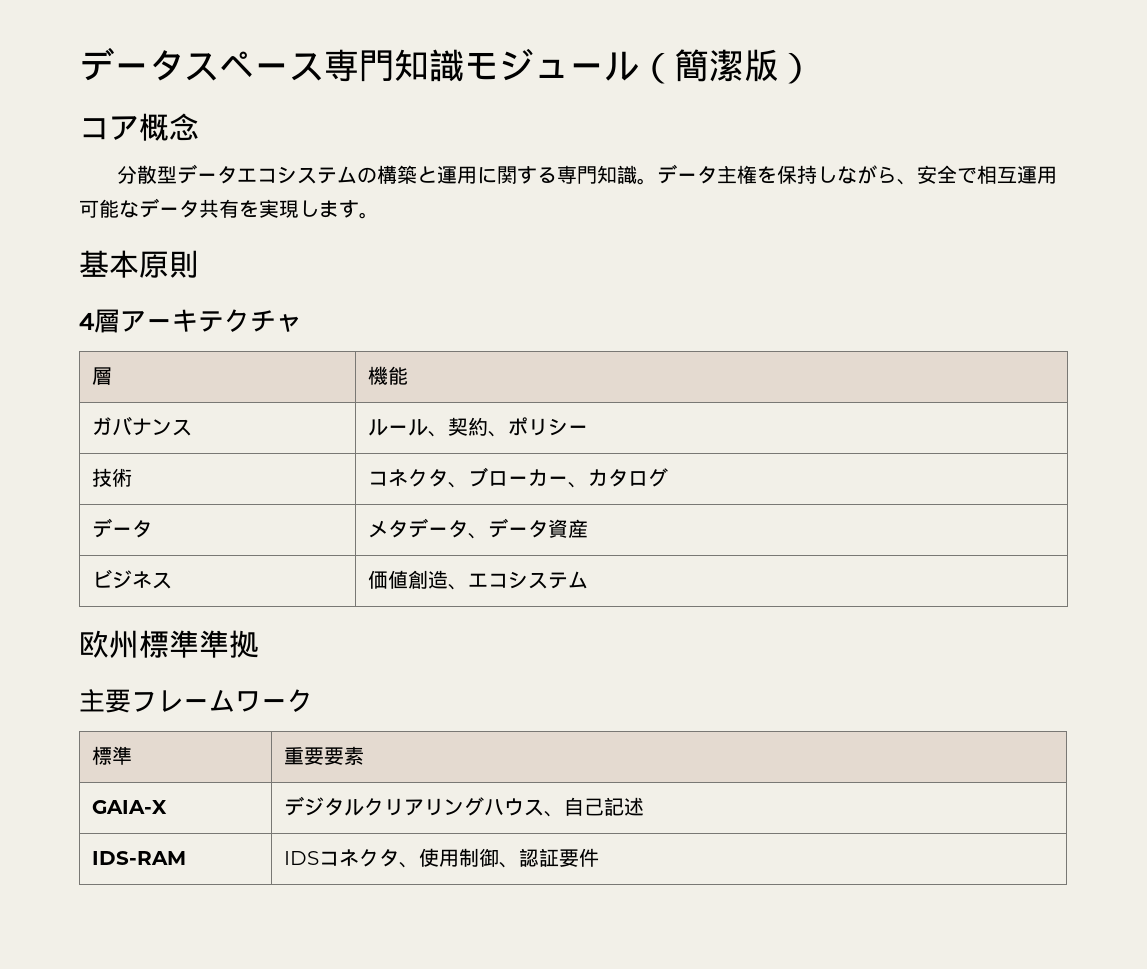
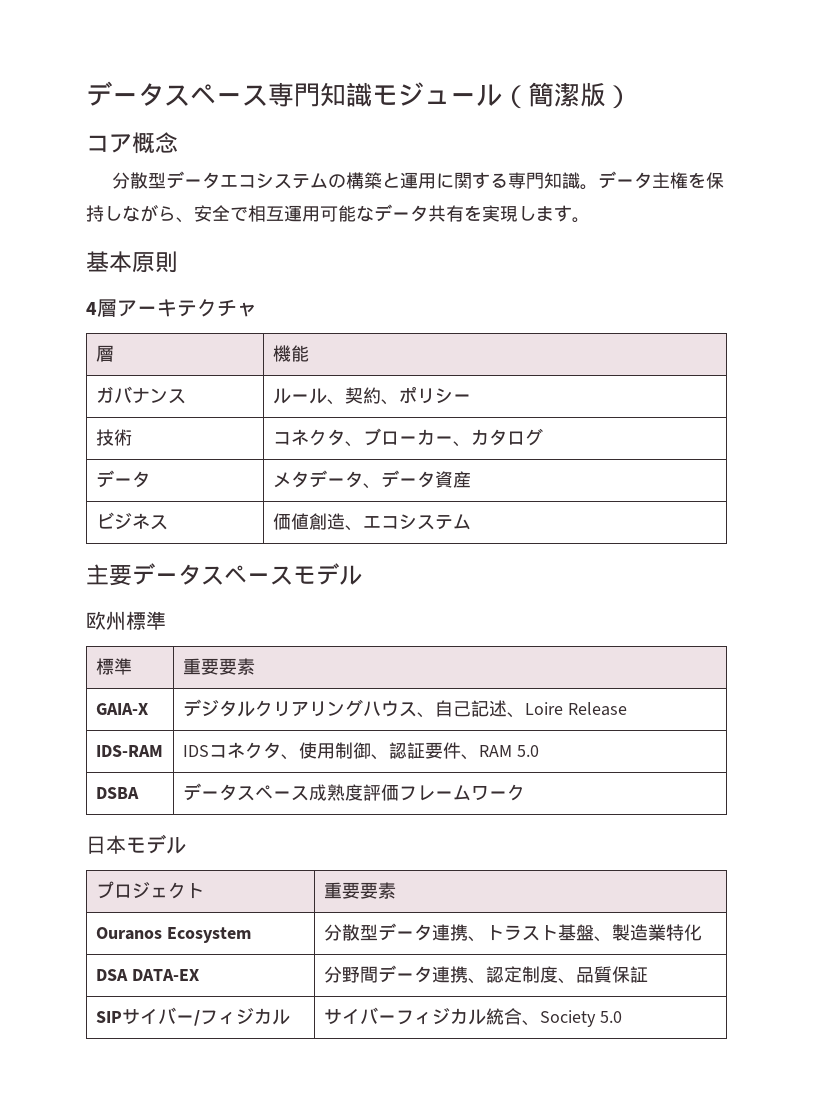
[79,630,259,659] [79,689,313,713] 欧州標準準拠 // 主要フレームワーク -> [86,563,362,586] [86,611,166,631] 主要データスペースモデル // 欧州標準
(644, 806) none -> [506,702,627,718] 、Loire Release
(599, 857) none -> [460,745,539,760] [95,787,139,799] [182,783,525,801] [86,834,186,854] [95,881,204,899] [323,882,396,899] [95,927,251,943] [323,923,702,942] [95,969,199,981] [323,965,648,984] [95,1007,290,1026] [323,1007,622,1027] 、RAM 5.0 // DSBA | データスペース成熟度評価フレームワーク // 日本モデル // プロジェクト | 重要要素 // Ouranos Ecosystem | 分散型データ連携、トラスト基盤、製造業特化 // DSA DATA-EX | 分野間データ連携、認定制度、品質保証 // SIPサイバー/フィジカル | サイバーフィジカル統合、Society 5.0

